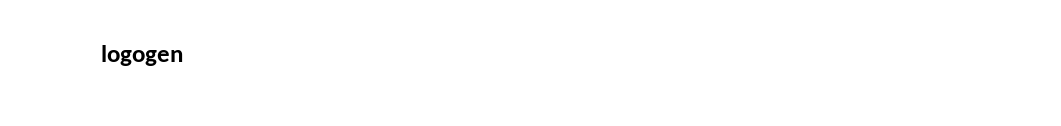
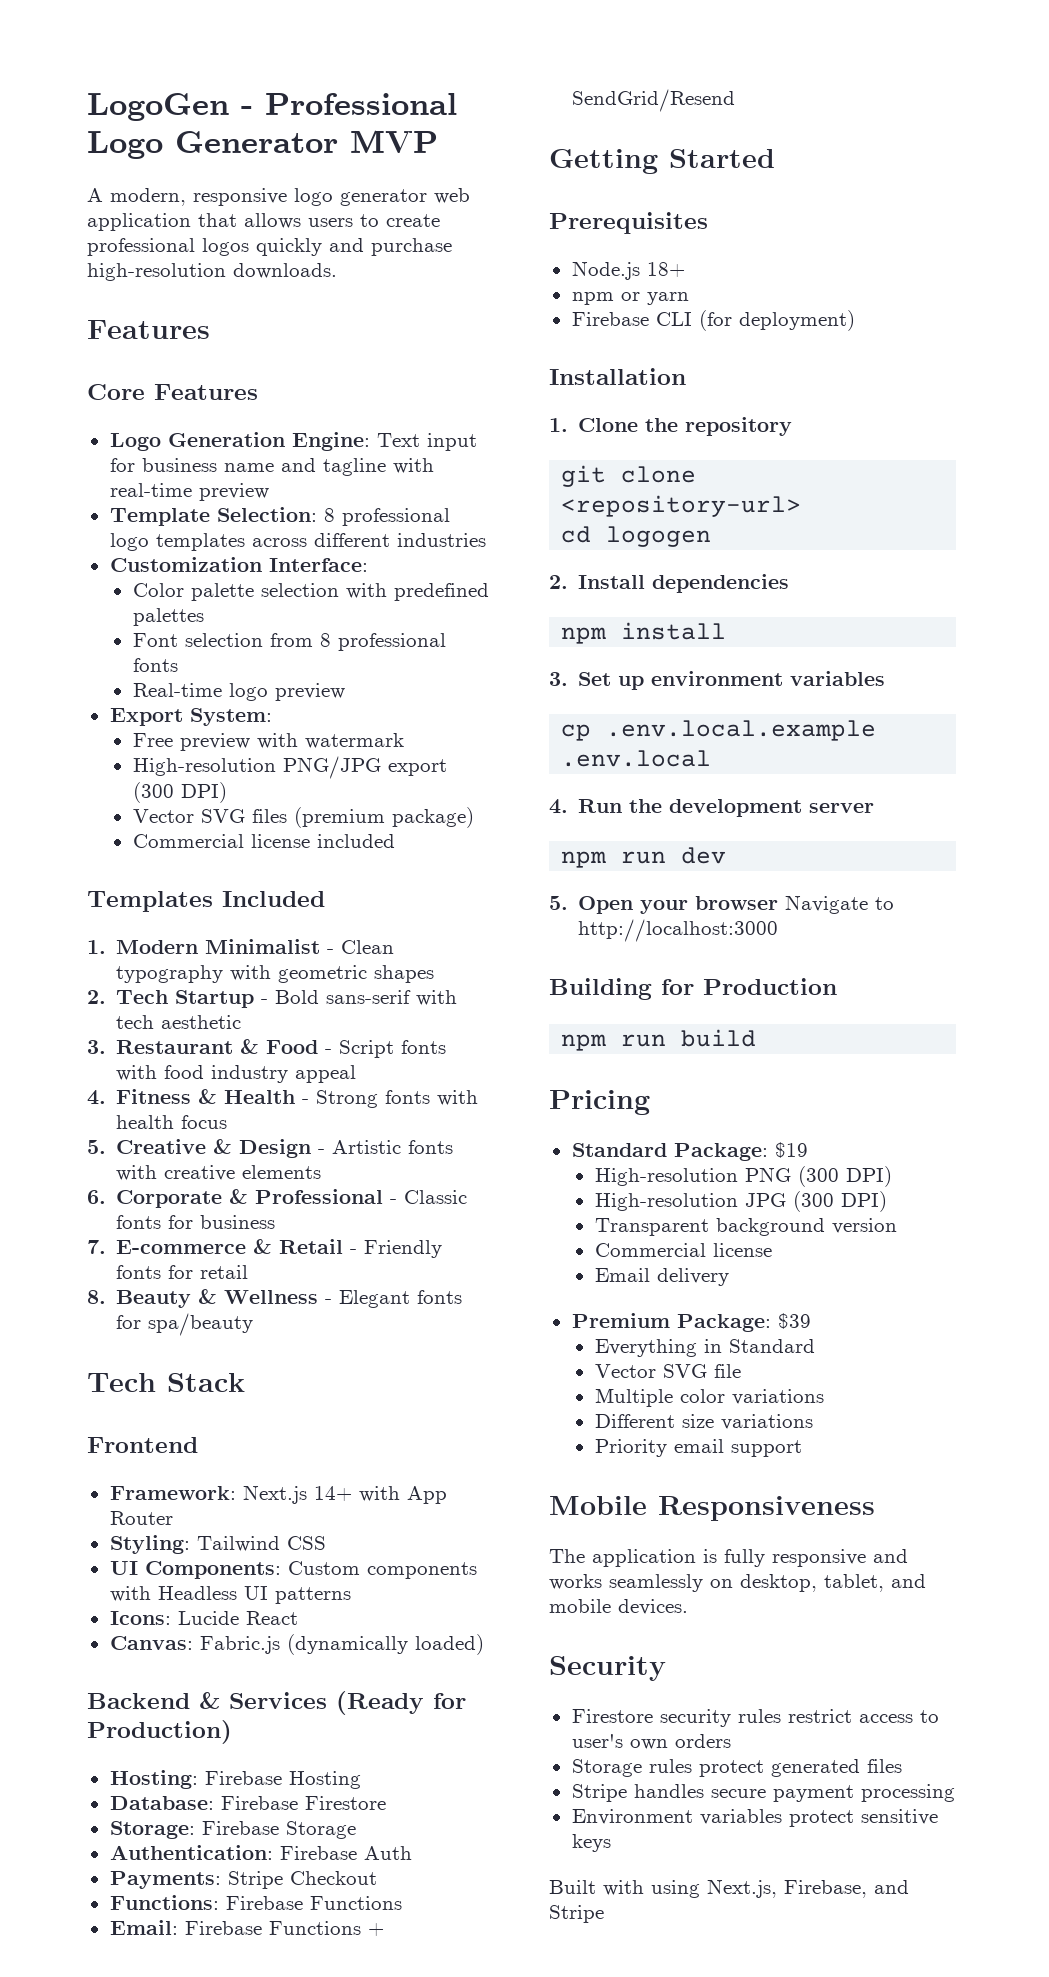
[101,45,183,66] logogen -> [87,93,457,121] [87,130,438,159] [87,188,470,206] [87,213,440,231] [87,238,452,256] [87,263,337,281] [87,320,210,339] [87,384,258,400] [109,432,477,451] [109,458,434,476] [109,483,269,501] [109,507,450,526] [109,533,486,551] [109,557,368,572] [132,583,489,601] [132,608,204,626] [132,633,446,651] [132,658,178,672] [132,683,345,701] [109,708,272,726] [132,733,404,751] [132,756,447,779] [132,782,227,803] [132,807,474,828] [132,834,395,848] [87,891,325,912] [87,939,395,954] [116,965,435,983] [87,990,458,1008] [116,1015,242,1029] [87,1039,447,1058] [116,1065,357,1083] [87,1089,479,1108] [116,1115,228,1129] [87,1139,454,1158] [116,1165,322,1181] [87,1189,468,1208] [116,1215,276,1229] [87,1239,443,1258] [116,1265,249,1279] [87,1289,463,1308] [116,1313,254,1336] [87,1373,245,1392] [87,1437,198,1453] [109,1485,447,1504] [109,1511,173,1525] [109,1535,326,1554] [109,1561,477,1579] [109,1586,351,1604] [109,1611,298,1625] [109,1634,484,1655] [87,1691,466,1715] [87,1720,232,1744] [109,1770,361,1789] [109,1796,386,1810] [109,1821,356,1839] [109,1845,412,1860] [109,1871,377,1889] [109,1895,402,1910] [109,1920,384,1936] [571,89,735,112] [549,149,775,174] [549,212,708,234] [571,261,685,280] [571,292,689,305] [571,310,855,331] [549,368,686,385] [549,417,793,436] [561,465,697,487] [561,495,802,517] [561,526,712,547] [549,574,790,593] [561,622,727,644] [549,671,886,690] [561,720,877,741] [561,750,712,767] [549,799,875,817] [561,847,727,868] [549,895,895,914] [578,919,779,942] [549,978,837,1000] [561,1029,757,1051] [549,1090,650,1115] [571,1142,808,1161] [594,1166,892,1187] [594,1191,887,1212] [594,1218,897,1236] [594,1243,772,1257] [594,1268,729,1286] [571,1313,811,1332] [594,1339,815,1357] [594,1364,741,1378] [594,1388,824,1407] [594,1414,813,1430] [594,1439,802,1457] [549,1496,875,1521] [549,1549,908,1567] [549,1574,926,1592] [549,1599,688,1615] [549,1656,666,1681] [571,1709,939,1727] [571,1734,731,1750] [571,1759,902,1777] [571,1784,955,1802] [571,1809,938,1827] [571,1834,611,1852] [549,1879,909,1898] [549,1905,604,1923] LogoGen - Professional Logo Generator MVP // A modern, responsive logo generator web application that allows users to create professional logos quickly and purchase high-resolution downloads. // Features // Core Features // Logo Generation Engine: Text input for business name and tagline with real-time preview // Template Selection: 8 professional logo templates across different industries // Customization Interface: // Color palette selection with predefined palettes // Font selection from 8 professional fonts // Real-time logo preview // Export System: // Free preview with watermark // High-resolution PNG/JPG export (300 DPI) // Vector SVG files (premium package) // Commercial license included // Templates Included // 1. Modern Minimalist - Clean typography with geometric shapes // 2. Tech Startup - Bold sans-serif with tech aesthetic // 3. Restaurant & Food - Script fonts with food industry appeal // 4. Fitness & Health - Strong fonts with health focus // 5. Creative & Design - Artistic fonts with creative elements // 6. Corporate & Professional - Classic fonts for business // 7. E-commerce & Retail - Friendly fonts for retail // 8. Beauty & Wellness - Elegant fonts for spa/beauty // Tech Stack // Frontend // Framework: Next.js 14+ with App Router // Styling: Tailwind CSS // UI Components: Custom components with Headless UI patterns // Icons: Lucide React // Canvas: Fabric.js (dynamically loaded) // Backend & Services (Ready for Production) // Hosting: Firebase Hosting // Database: Firebase Firestore // Storage: Firebase Storage // Authentication: Firebase Auth // Payments: Stripe Checkout // Functions: Firebase Functions // Email: Firebase Functions + SendGrid/Resend // Getting Started // Prerequisites // Node.js 18+ // npm or yarn // Firebase CLI (for deployment) // Installation // 1. Clone the repository // git clone <repository-url> // cd logogen // 2. Install dependencies // npm install // 3. Set up environment variables // cp .env.local.example .env.local // 4. Run the development server // npm run dev // 5. Open your browser Navigate to http://localhost:3000 // Building for Production // npm run build // Pricing // Standard Package: $19 // High-resolution PNG (300 DPI) // High-resolution JPG (300 DPI) // Transparent background version // Commercial license // Email delivery // Premium Package: $39 // Everything in Standard // Vector SVG file // Multiple color variations // Different size variations // Priority email support // Mobile Responsiveness // The application is fully responsive and works seamlessly on desktop, tablet, and mobile devices. // Security // Firestore security rules restrict access to user's own orders // Storage rules protect generated files // Stripe handles secure payment processing // Environment variables protect sensitive keys // Built with using Next.js, Firebase, and Stripe

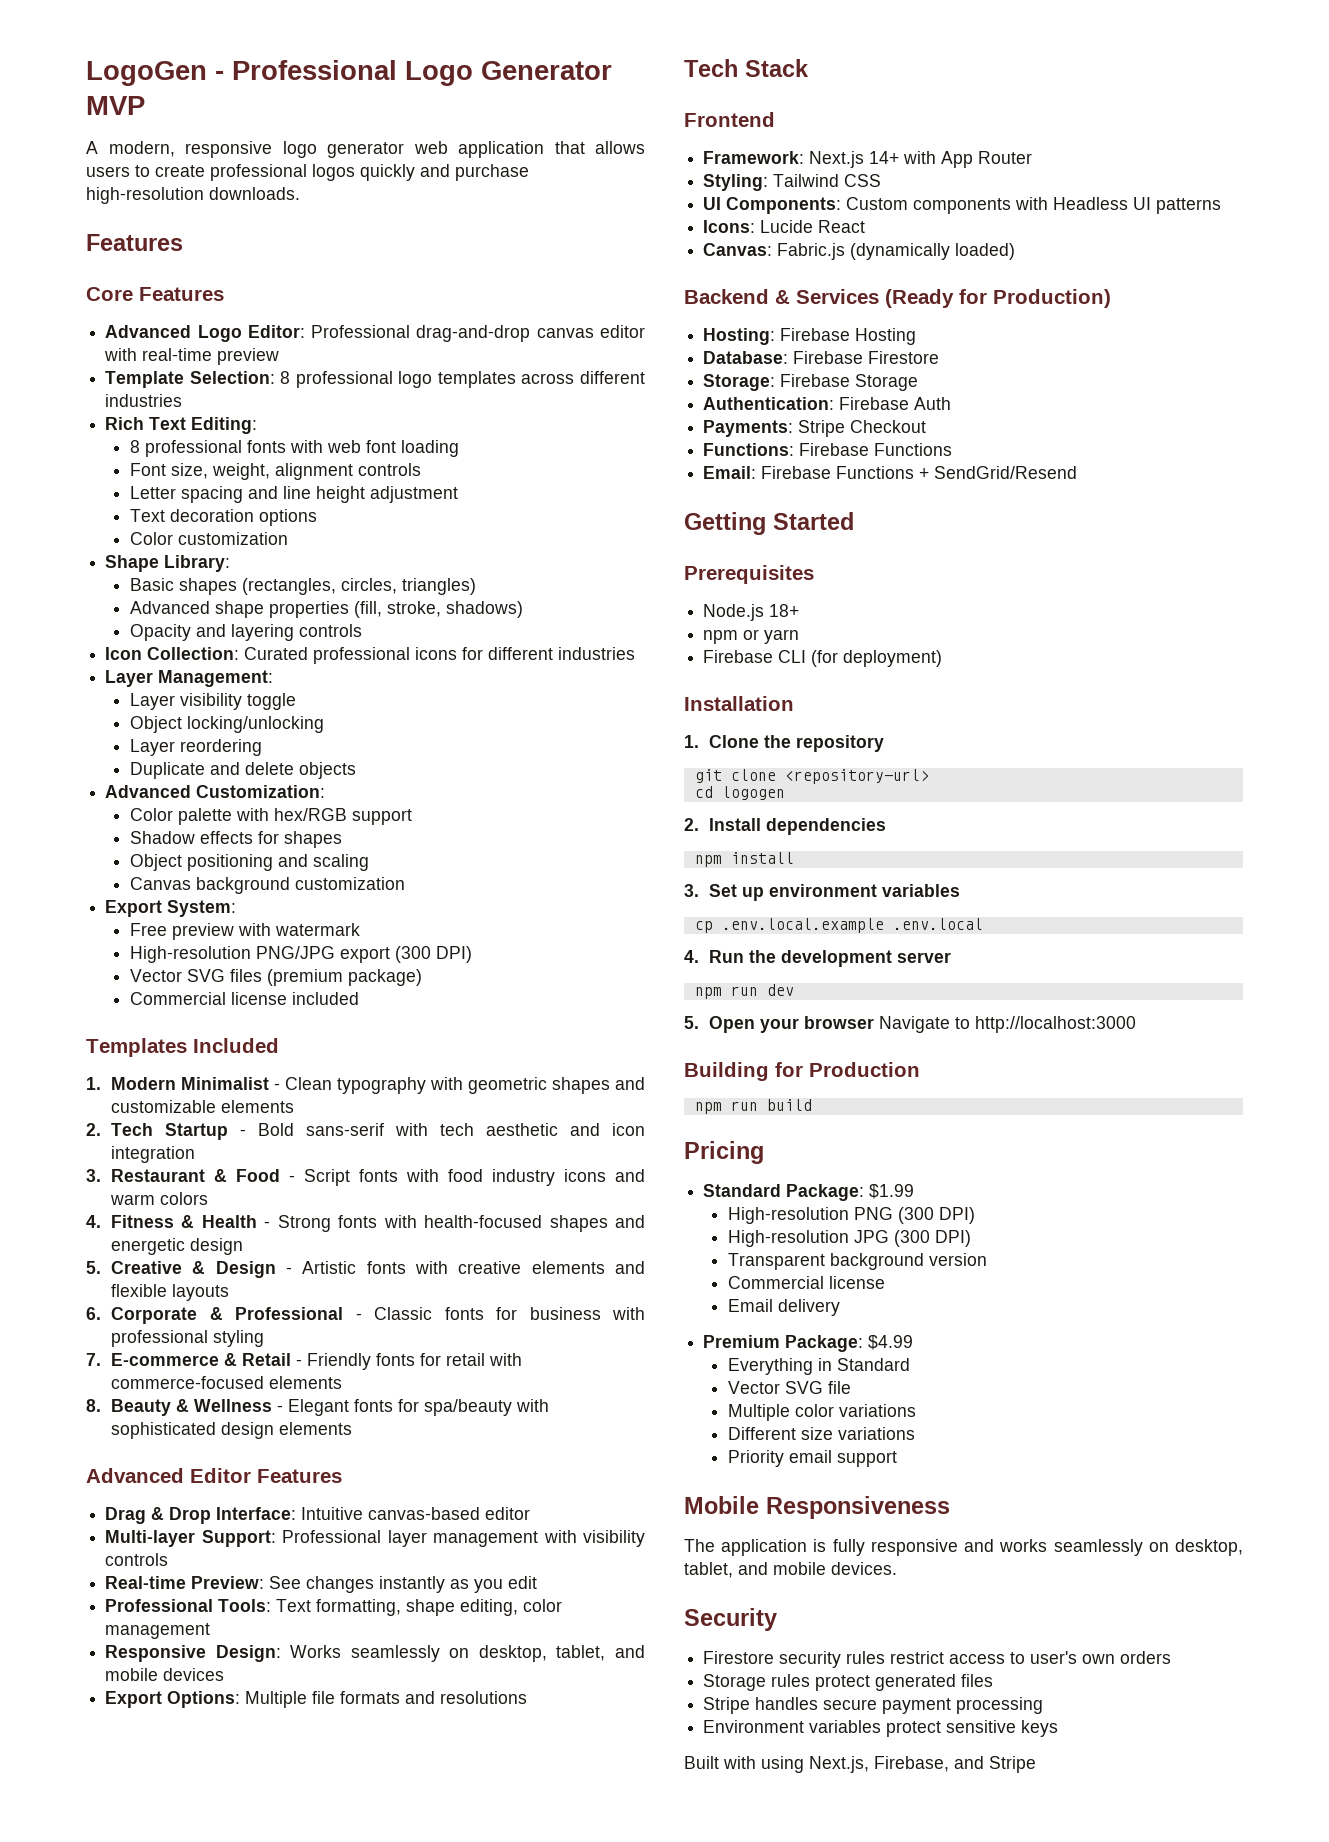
[109,432,477,451] [109,458,386,476] Logo Generation Engine: Text input for business name and tagline -> [105,325,645,342] Advanced Logo Editor: Professional drag-and-drop canvas editor
[109,557,368,572] [132,583,489,601] [132,608,204,626] [132,633,446,651] [132,658,178,672] [132,683,345,701] Customization Interface: // Color palette selection with predefined palettes // Font selection from 8 professional fonts // Real-time logo preview -> [105,417,258,434] [130,440,460,457] [130,463,422,480] [130,486,459,503] [130,509,318,526] [130,532,289,545] [105,555,231,572] [130,578,477,595] [130,601,524,618] [130,624,363,641] [105,647,636,664] [105,670,274,687] [130,693,297,710] [130,716,325,733] [130,739,263,756] [130,762,357,779] [105,785,326,798] [130,808,413,825] [130,831,343,848] [130,854,370,871] [130,877,406,894] Rich Text Editing: // 8 professional fonts with web font loading // Font size, weight, alignment controls // Letter spacing and line height adjustment // Text decoration options // Color customization // Shape Library: // Basic shapes (rectangles, circles, triangles) // Advanced shape properties (fill, stroke, shadows) // Opacity and layering controls // Icon Collection: Curated professional icons for different industries // Layer Management: // Layer visibility toggle // Object locking/unlocking // Layer reordering // Duplicate and delete objects // Advanced Customization: // Color palette with hex/RGB support // Shadow effects for shapes // Object positioning and scaling // Canvas background customization
(435, 974) none -> [614,1077,645,1090] [110,1100,294,1113] and customizable elements
(242, 1022) none -> [569,1123,646,1136] [110,1146,195,1163] and icon integration
[295,1065,357,1083] appeal -> [563,1169,645,1182] [109,1192,208,1205] icons and warm colors
[116,1115,228,1129] health focus -> [424,1215,645,1232] [110,1238,243,1255] health-focused shapes and energetic design
(322, 1172) none -> [615,1261,645,1274] [110,1284,229,1301] and flexible layouts
(276, 1222) none -> [611,1307,645,1320] [110,1330,264,1347] with professional styling
(249, 1272) none -> [488,1353,522,1366] [110,1376,342,1389] with commerce-focused elements
(254, 1324) none -> [515,1399,549,1412] [110,1422,352,1439] [86,1468,342,1483] [105,1507,531,1524] [105,1530,645,1547] [105,1553,169,1566] [105,1576,538,1593] [105,1599,563,1616] [105,1623,211,1639] [105,1645,645,1662] [105,1668,225,1681] [105,1691,528,1708] with sophisticated design elements // Advanced Editor Features // Drag & Drop Interface: Intuitive canvas-based editor // Multi-layer Support: Professional layer management with visibility controls // Real-time Preview: See changes instantly as you edit // Professional Tools: Text formatting, shape editing, color management // Responsive Design: Works seamlessly on desktop, tablet, and mobile devices // Export Options: Multiple file formats and resolutions
[774,1142,808,1158] $19 -> [869,1184,915,1199] $1.99
[777,1313,811,1329] $39 -> [868,1335,914,1350] $4.99

